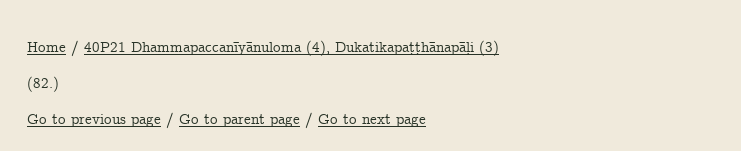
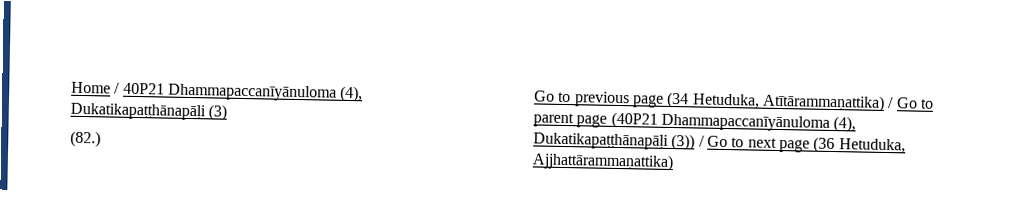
(161, 121) none -> [666,91,885,112] (34 Hetuduka, Atītārammaṇattika)
(300, 121) none -> [610,111,857,133] [533,132,696,151] (40P21 Dhammapaccanīyānuloma (4), Dukatikapaṭṭhānapāḷi (3))
(426, 121) none -> [813,136,906,154] [532,152,674,172] (36 Hetuduka, Ajjhattārammaṇattika)

